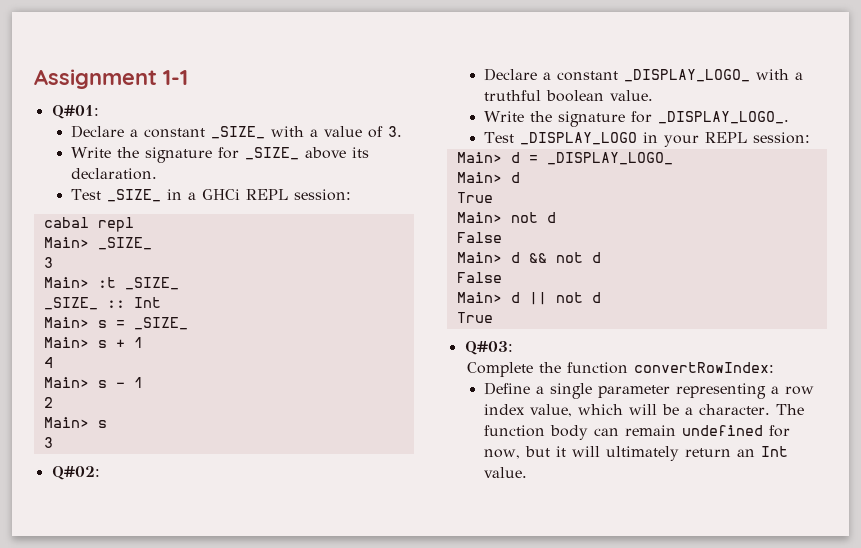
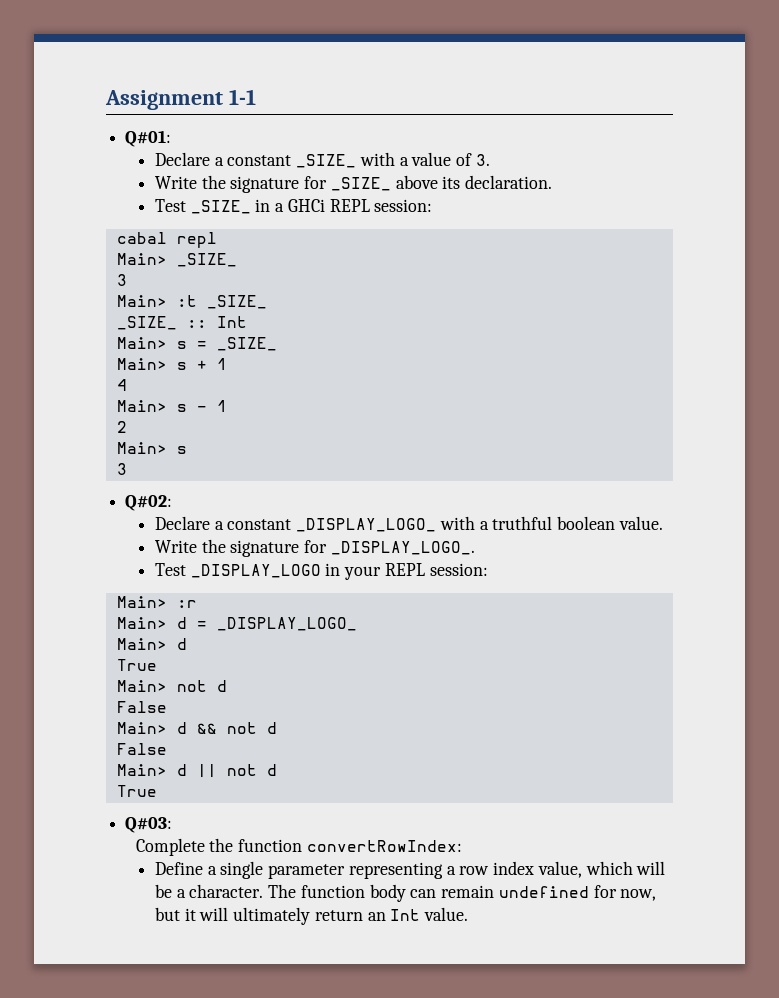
(811, 138) none -> [116,596,197,608] // Main> :r

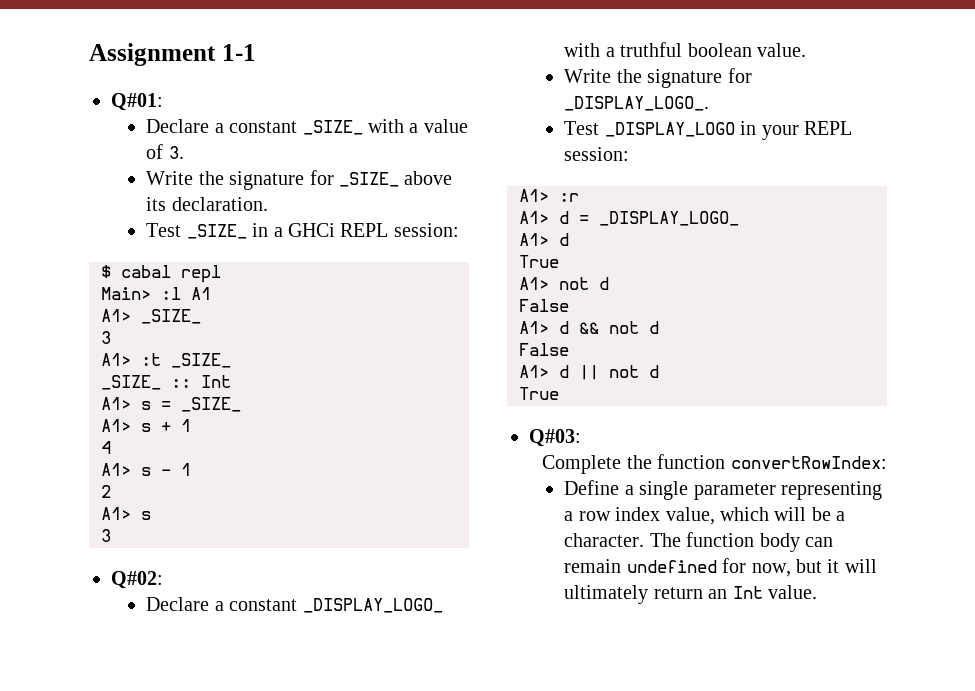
(433, 205) none -> [101,265,111,278] $
(167, 259) none -> [161,287,211,300] [101,309,131,322] :l A1 // A1>
[116,295,167,307] Main> -> [101,353,131,366] A1>
[116,337,167,349] Main> -> [101,397,131,410] A1>
[116,358,167,370] Main> -> [101,419,131,432] A1>
[116,400,167,412] Main> -> [101,463,131,476] A1>
[116,442,167,454] Main> -> [101,507,131,520] A1>
[116,596,167,608] Main> -> [519,189,549,202] A1>
[116,617,167,629] Main> -> [519,211,549,224] A1>
[116,638,187,650] [116,659,157,671] [116,680,227,692] [116,701,167,713] [116,722,167,734] Main> d // True // Main> not d // False // Main> -> [519,233,569,246] [519,255,559,268] [519,277,609,290] [519,299,569,312] [519,321,549,334] A1> d // True // A1> not d // False // A1>
[116,764,167,776] Main> -> [519,365,549,378] A1>

